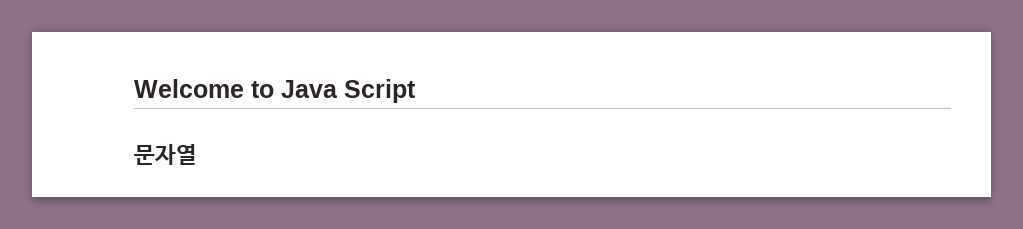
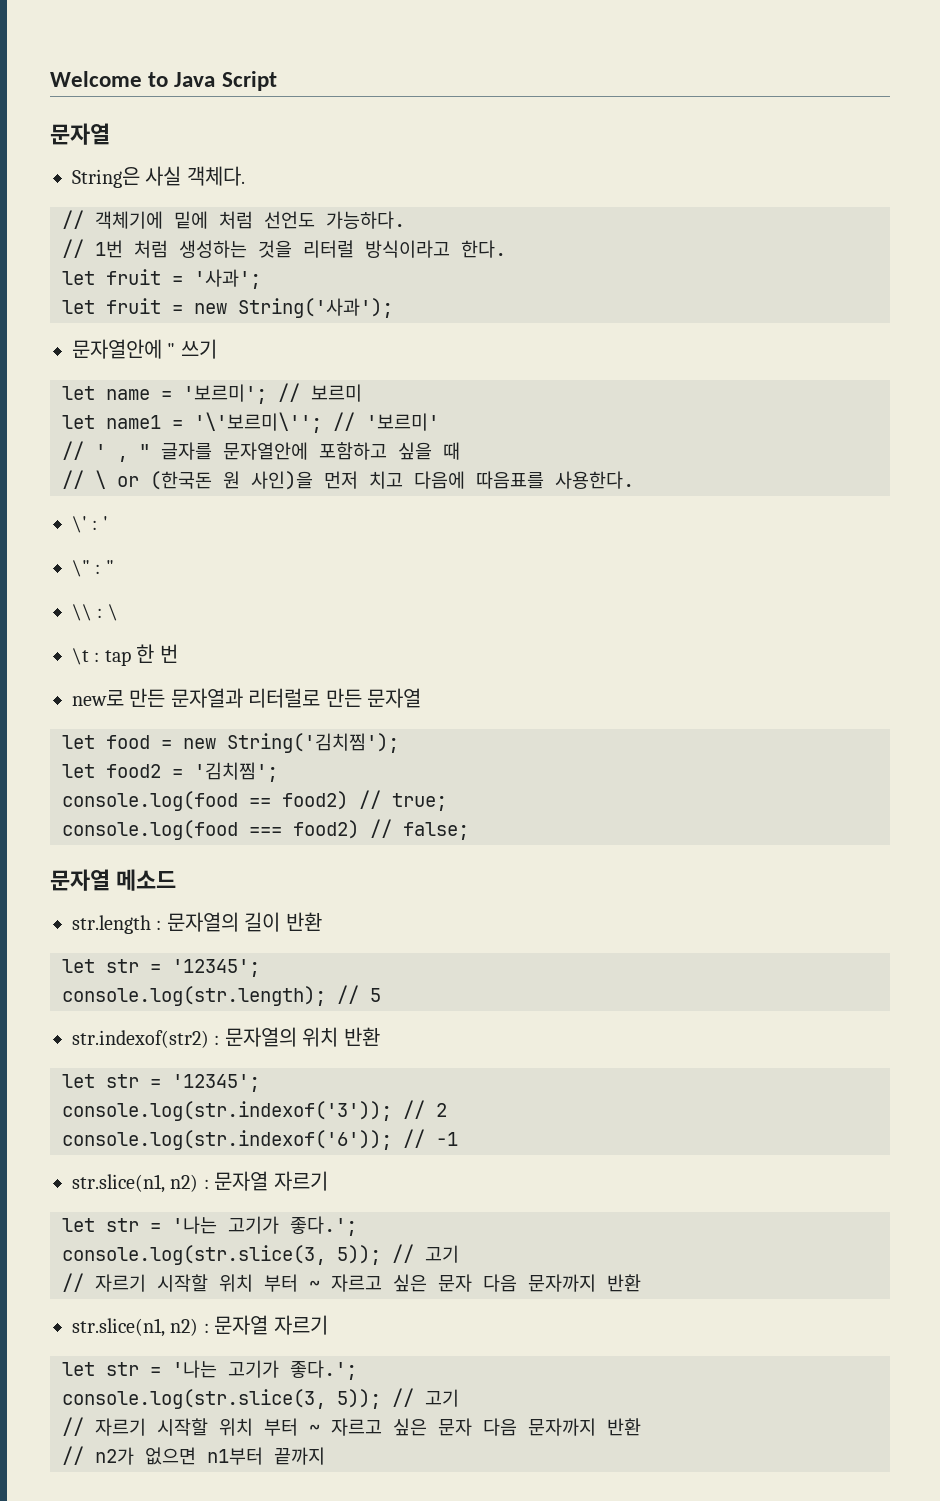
(197, 154) none -> [72,166,245,188] [62,210,405,229] [62,239,506,258] [62,269,261,289] [62,298,393,318] [72,339,217,359] [62,383,362,404] [62,412,439,433] [62,441,460,462] [62,470,634,490] [72,516,108,533] [72,560,114,577] [72,604,118,621] [72,644,178,666] [72,688,421,708] [62,733,399,753] [62,762,278,782] [62,790,447,811] [62,819,469,840] [50,869,176,891] [72,912,322,934] [62,959,260,977] [62,985,381,1006] [72,1027,380,1048] [62,1074,260,1092] [62,1100,447,1121] [62,1129,458,1150] [72,1171,328,1193] [62,1216,357,1236] [62,1244,459,1265] [62,1273,641,1292] [72,1315,328,1337] [62,1360,357,1380] [62,1388,459,1409] [62,1417,641,1436] [62,1446,325,1465] // String은 사실 객체다. // // 객체기에 밑에 처럼 선언도 가능하다. // // 1번 처럼 생성하는 것을 리터럴 방식이라고 한다. // let fruit = '사과'; // let fruit = new String('사과'); // 문자열안에 " 쓰기 // let name = '보르미'; // 보르미 // let name1 = '\'보르미\''; // '보르미' // // ' , " 글자를 문자열안에 포함하고 싶을 때 // // \ or (한국돈 원 사인)을 먼저 치고 다음에 따음표를 사용한다. // \' : ' // \" : " // \\ : \ // \t : tap 한 번 // new로 만든 문자열과 리터럴로 만든 문자열 // let food = new String('김치찜'); // let food2 = '김치찜'; // console.log(food == food2) // true; // console.log(food === food2) // false; // 문자열 메소드 // str.length : 문자열의 길이 반환 // let str = '12345'; // console.log(str.length); // 5 // str.indexof(str2) : 문자열의 위치 반환 // let str = '12345'; // console.log(str.indexof('3')); // 2 // console.log(str.indexof('6')); // -1 // str.slice(n1, n2) : 문자열 자르기 // let str = '나는 고기가 좋다.'; // console.log(str.slice(3, 5)); // 고기 // // 자르기 시작할 위치 부터 ~ 자르고 싶은 문자 다음 문자까지 반환 // str.slice(n1, n2) : 문자열 자르기 // let str = '나는 고기가 좋다.'; // console.log(str.slice(3, 5)); // 고기 // // 자르기 시작할 위치 부터 ~ 자르고 싶은 문자 다음 문자까지 반환 // // n2가 없으면 n1부터 끝까지

